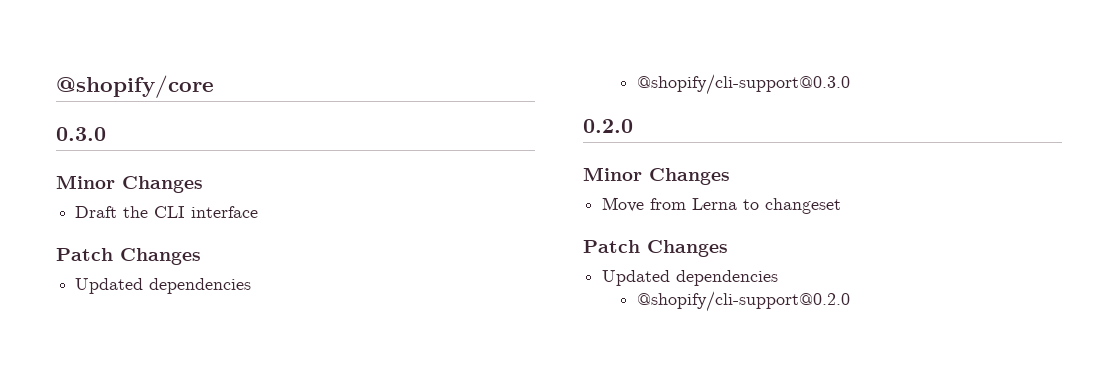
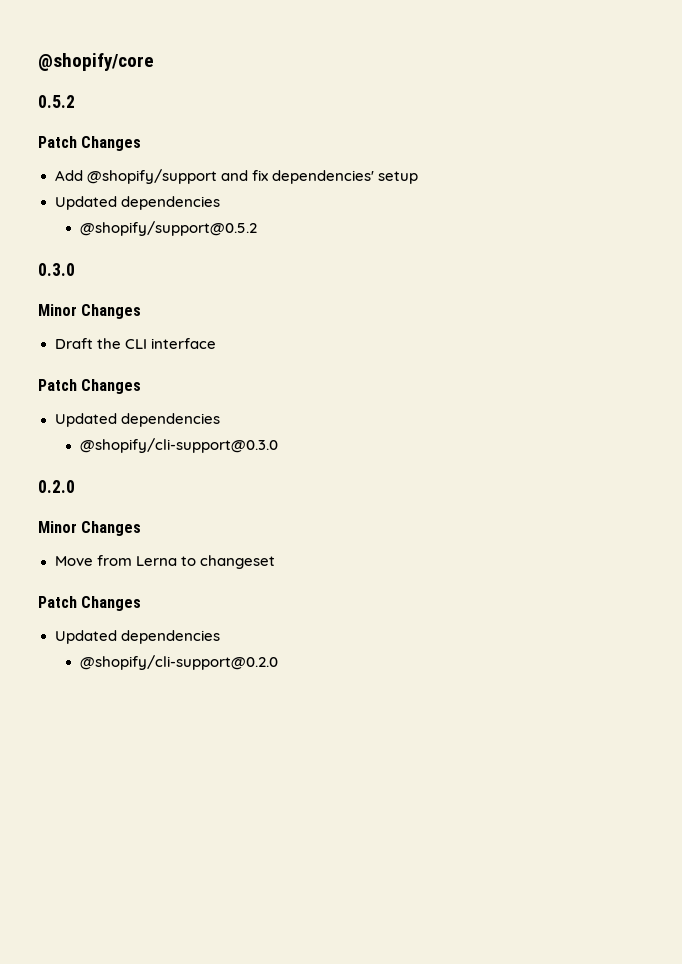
(214, 86) none -> [38,95,75,108] [38,136,142,151] [54,169,418,184] [54,196,220,210] [79,221,257,236] // 0.5.2 // Patch Changes // Add @shopify/support and fix dependencies' setup // Updated dependencies // @shopify/support@0.5.2

